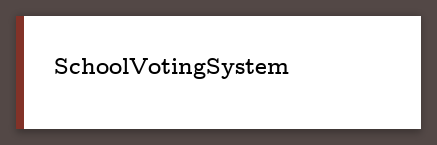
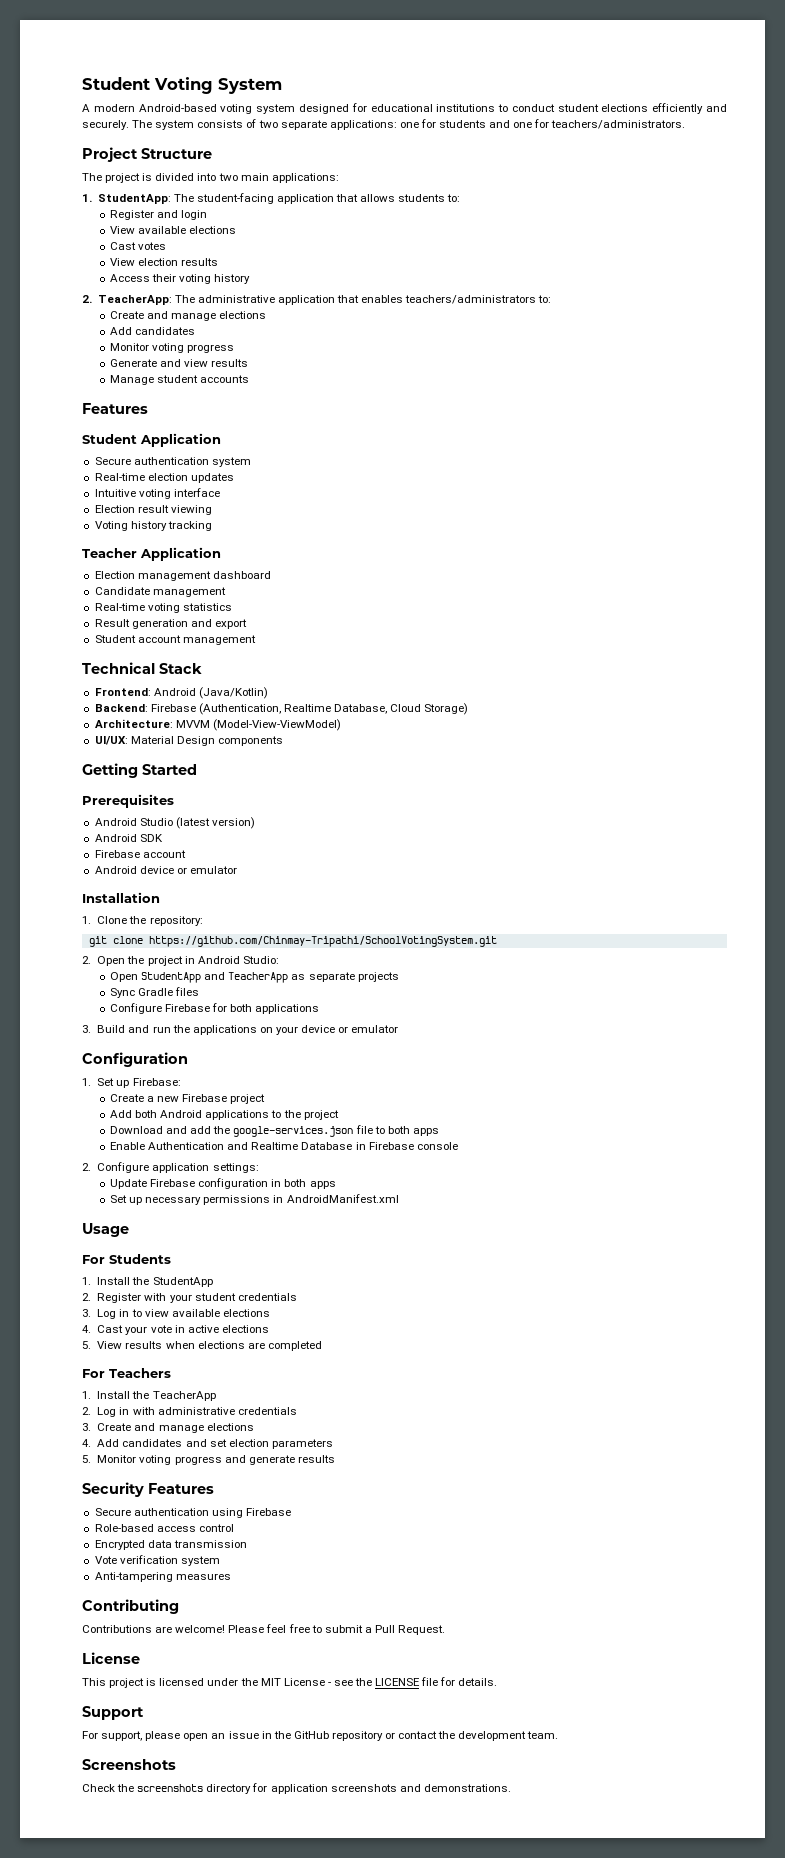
[54,58,289,79] SchoolVotingSystem -> [82,77,282,94] [82,103,728,114] [82,119,686,130] [82,147,212,162] [82,173,339,183] [82,193,461,204] [110,210,208,220] [110,226,237,234] [110,242,167,250] [110,258,219,266] [110,274,251,284] [82,295,552,305] [110,311,267,321] [110,327,196,335] [110,343,235,353] [110,359,249,367] [110,375,250,385] [82,403,148,414] [82,433,221,447] [94,457,251,467] [94,473,234,483] [94,488,220,499] [94,505,212,515] [94,521,212,531] [82,547,221,561] [94,571,271,581] [94,587,226,597] [94,603,232,613] [94,619,247,629] [94,635,256,645] [82,662,202,674] [94,687,268,699] [94,703,469,715] [94,719,341,731] [94,736,283,746] [82,763,197,778] [82,794,174,808] [94,817,255,829] [94,834,163,842] [94,850,186,858] [94,866,237,874] [82,892,160,903] [82,916,203,926] [88,936,497,947] [82,956,279,966] [110,972,399,983] [110,987,200,998] [110,1003,320,1014] [82,1025,399,1035] [82,1052,188,1067] [82,1078,181,1088] [110,1094,266,1104] [110,1110,339,1120] [110,1125,439,1137] [110,1142,458,1150] [82,1162,259,1173] [110,1178,336,1189] [110,1194,399,1205] [82,1223,129,1237] [82,1254,171,1264] [82,1277,213,1287] [82,1293,297,1303] [82,1309,270,1319] [82,1325,269,1335] [82,1341,322,1351] [82,1368,171,1378] [82,1391,216,1401] [82,1407,297,1417] [82,1423,254,1433] [82,1439,333,1449] [82,1455,335,1465] [82,1482,214,1497] [94,1508,291,1518] [94,1524,234,1532] [94,1540,247,1550] [94,1555,220,1566] [94,1572,231,1582] [82,1599,179,1614] [82,1624,446,1635] [82,1652,140,1664] [82,1677,498,1688] [82,1706,144,1720] [82,1731,559,1741] [82,1759,176,1770] [82,1783,511,1794] Student Voting System // A modern Android-based voting system designed for educational institutions to conduct student elections efficiently and securely. The system consists of two separate applications: one for students and one for teachers/administrators. // Project Structure // The project is divided into two main applications: // 1. StudentApp: The student-facing application that allows students to: // Register and login // View available elections // Cast votes // View election results // Access their voting history // 2. TeacherApp: The administrative application that enables teachers/administrators to: // Create and manage elections // Add candidates // Monitor voting progress // Generate and view results // Manage student accounts // Features // Student Application // Secure authentication system // Real-time election updates // Intuitive voting interface // Election result viewing // Voting history tracking // Teacher Application // Election management dashboard // Candidate management // Real-time voting statistics // Result generation and export // Student account management // Technical Stack // Frontend: Android (Java/Kotlin) // Backend: Firebase (Authentication, Realtime Database, Cloud Storage) // Architecture: MVVM (Model-View-ViewModel) // UI/UX: Material Design components // Getting Started // Prerequisites // Android Studio (latest version) // Android SDK // Firebase account // Android device or emulator // Installation // 1. Clone the repository: // git clone https://github.com/Chinmay-Tripathi/SchoolVotingSystem.git // 2. Open the project in Android Studio: // Open StudentApp and TeacherApp as separate projects // Sync Gradle files // Configure Firebase for both applications // 3. Build and run the applications on your device or emulator // Configuration // 1. Set up Firebase: // Create a new Firebase project // Add both Android applications to the project // Download and add the google-services.json file to both apps // Enable Authentication and Realtime Database in Firebase console // 2. Configure application settings: // Update Firebase configuration in both apps // Set up necessary permissions in AndroidManifest.xml // Usage // For Students // 1. Install the StudentApp // 2. Register with your student credentials // 3. Log in to view available elections // 4. Cast your vote in active elections // 5. View results when elections are completed // For Teachers // 1. Install the TeacherApp // 2. Log in with administrative credentials // 3. Create and manage elections // 4. Add candidates and set election parameters // 5. Monitor voting progress and generate results // Security Features // Secure authentication using Firebase // Role-based access control // Encrypted data transmission // Vote verification system // Anti-tampering measures // Contributing // Contributions are welcome! Please feel free to submit a Pull Request. // License // This project is licensed under the MIT License - see the LICENSE file for details. // Support // For support, please open an issue in the GitHub repository or contact the development team. // Screenshots // Check the screenshots directory for application screenshots and demonstrations.

